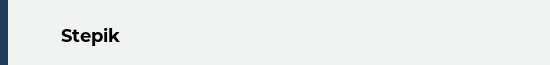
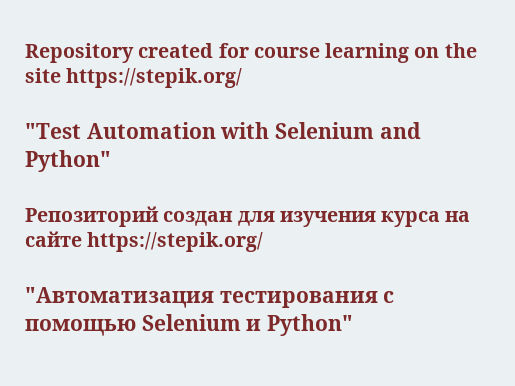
[61,27,120,46] Stepik -> [25,43,477,63] [25,68,243,88] [25,122,421,139] [25,150,111,172] [25,206,471,227] [25,231,264,252] [25,287,395,308] [25,314,354,336] Repository created for course learning on the site https://stepik.org/ // "Test Automation with Selenium and Python" // Репозиторий создан для изучения курса на сайте https://stepik.org/ // "Автоматизация тестирования с помощью Selenium и Python"

